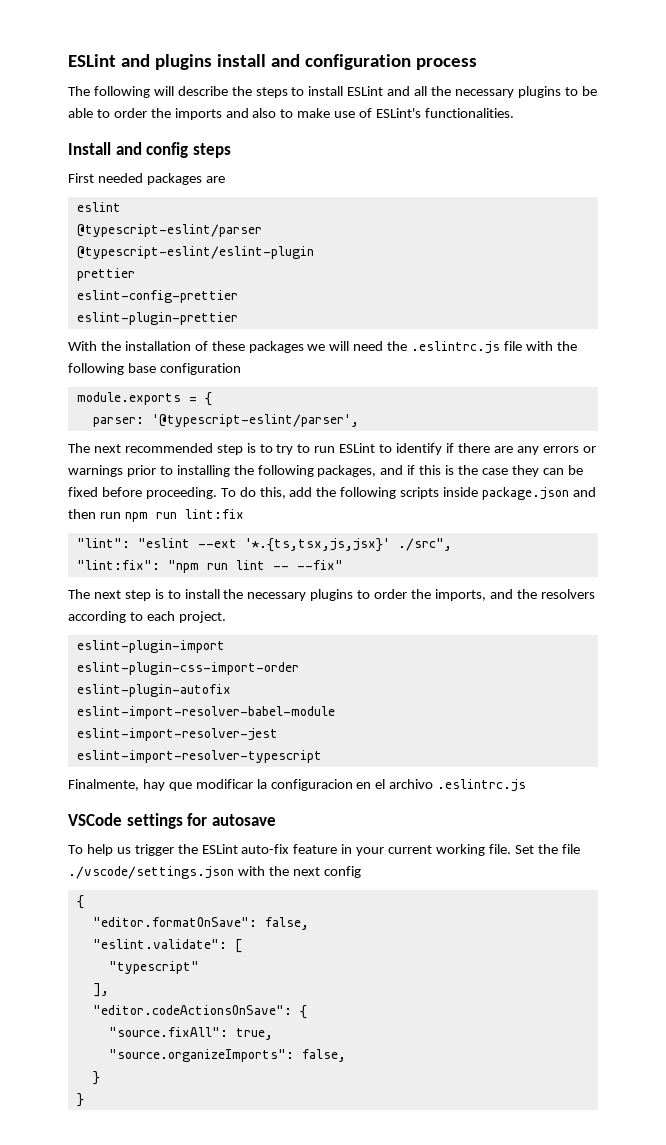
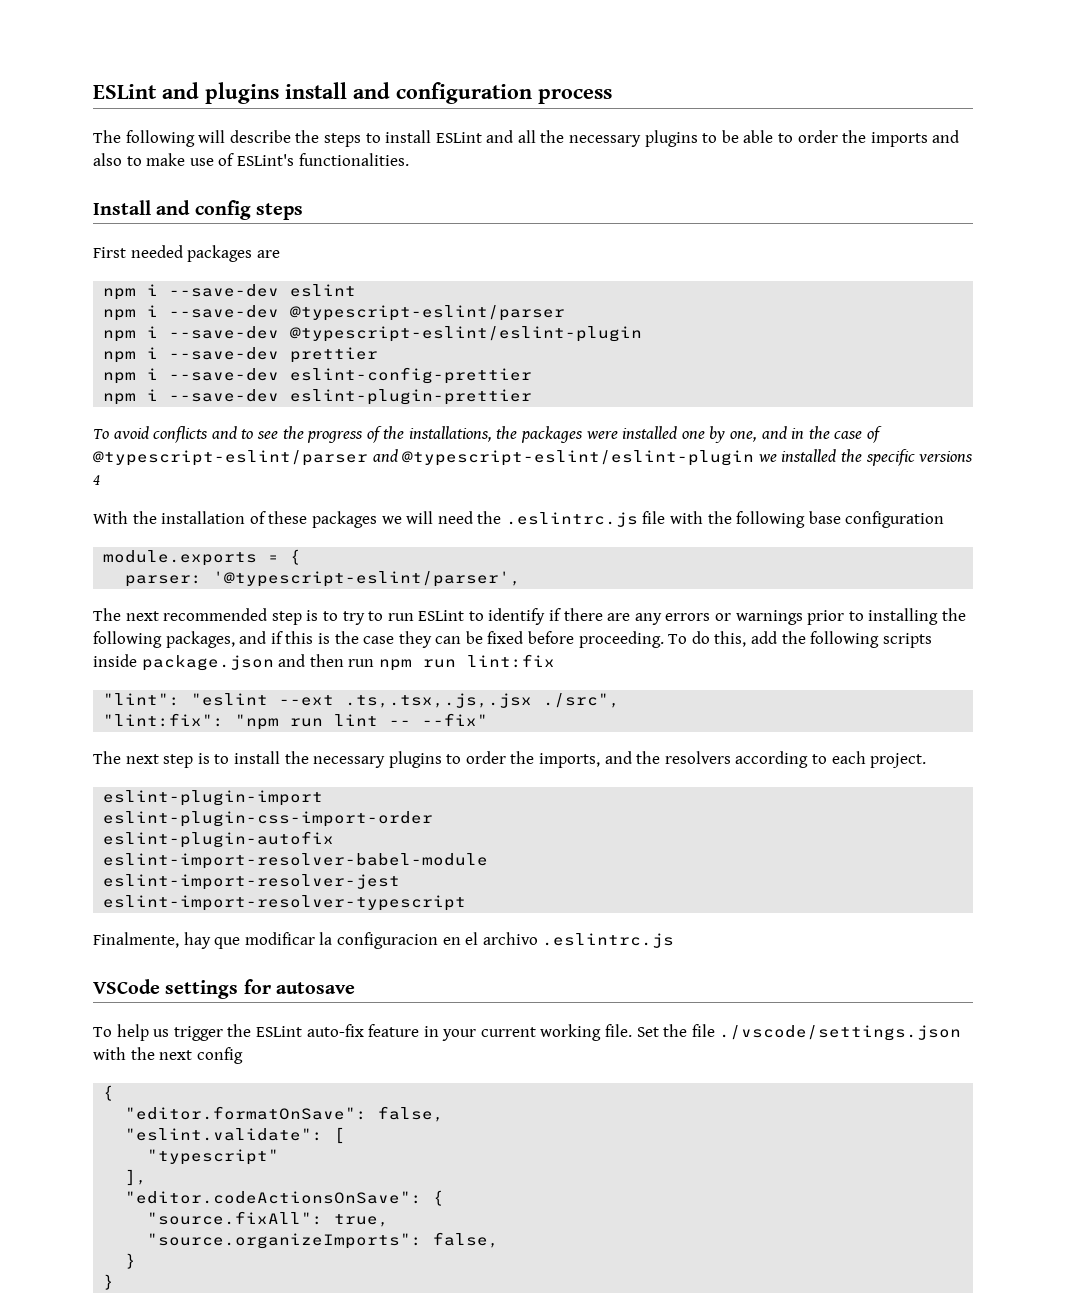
[76,202,121,212] [76,224,262,237] [76,246,314,259] [76,268,135,281] [76,290,238,303] [76,312,238,325] eslint // @typescript-eslint/parser // @typescript-eslint/eslint-plugin // prettier // eslint-config-prettier // eslint-plugin-prettier -> [103,284,357,300] [103,305,566,321] [103,326,643,342] [103,347,379,363] [103,367,533,384] [103,389,533,405] [93,426,882,443] [93,449,974,466] [93,475,100,485] npm i --save-dev eslint // npm i --save-dev @typescript-eslint/parser // npm i --save-dev @typescript-eslint/eslint-plugin // npm i --save-dev prettier // npm i --save-dev eslint-config-prettier // npm i --save-dev eslint-plugin-prettier // To avoid conflicts and to see the progress of the installations, the packages were installed one by one, and in the case of @typescript-eslint/parser and @typescript-eslint/eslint-plugin we installed the specific versions 4
[244,538,390,552] '*.{ts,tsx,js,jsx}' -> [345,693,533,708] .ts,.tsx,.js,.jsx

